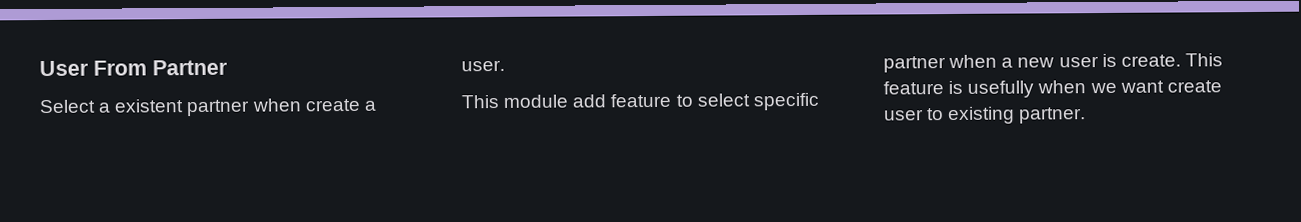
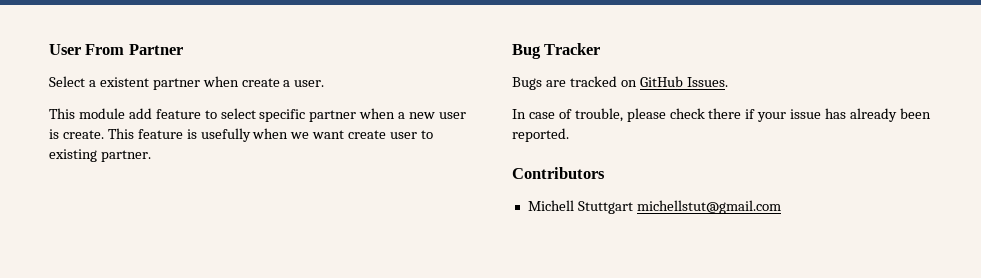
(1087, 115) none -> [512,43,601,59] [512,76,728,90] [512,108,931,122] [512,128,569,142] [512,167,605,179] [527,200,781,214] // Bug Tracker // Bugs are tracked on GitHub Issues. // In case of trouble, please check there if your issue has already been reported. // Contributors // Michell Stuttgart michellstut@gmail.com

